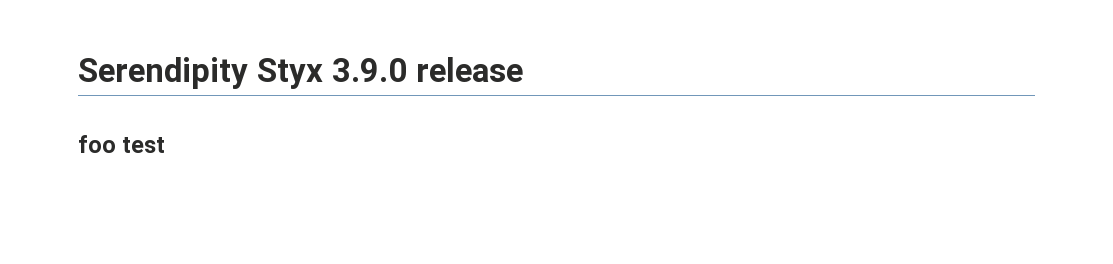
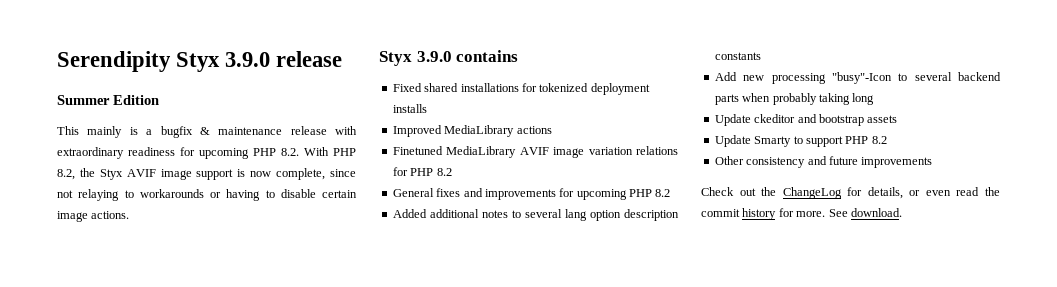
[78,135,166,153] foo test -> [57,95,159,105] [57,126,357,138] [57,147,356,159] [57,168,356,180] [57,189,357,201] [57,211,130,222] [379,50,519,66] [392,83,650,95] [392,104,427,113] [392,125,552,137] [392,146,678,158] [392,167,452,176] [392,188,671,200] [392,209,679,221] [714,52,761,60] [714,72,1001,84] [714,93,875,105] [714,114,898,126] [714,135,887,147] [714,156,933,168] [701,187,1000,199] [701,208,902,220] Summer Edition // This mainly is a bugfix & maintenance release with extraordinary readiness for upcoming PHP 8.2. With PHP 8.2, the Styx AVIF image support is now complete, since not relaying to workarounds or having to disable certain image actions. // Styx 3.9.0 contains // Fixed shared installations for tokenized deployment installs // Improved MediaLibrary actions // Finetuned MediaLibrary AVIF image variation relations for PHP 8.2 // General fixes and improvements for upcoming PHP 8.2 // Added additional notes to several lang option description constants // Add new processing "busy"-Icon to several backend parts when probably taking long // Update ckeditor and bootstrap assets // Update Smarty to support PHP 8.2 // Other consistency and future improvements // Check out the ChangeLog for details, or even read the commit history for more. See download.

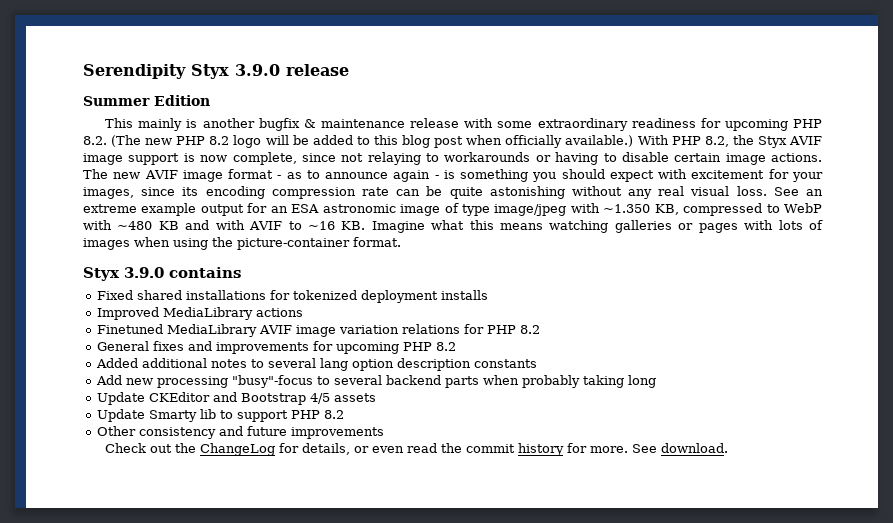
[146,129,153,135] a -> [202,118,255,128] another
(357, 130) none -> [497,121,533,128] some
(299, 152) none -> [111,135,634,148] (The new PHP 8.2 logo will be added to this blog post when officially available.)
(130, 215) none -> [83,169,824,182] [83,186,823,199] [83,203,823,216] [83,220,824,233] [83,237,401,250] The new AVIF image format - as to announce again - is something you should expect with excitement for your images, since its encoding compression rate can be quite astonishing without any real visual loss. See an extreme example output for an ESA astronomic image of type image/jpeg with ~1.350 KB, compressed to WebP with ~480 KB and with AVIF to ~16 KB. Imagine what this means watching galleries or pages with lots of images when using the picture-container format.
[831,72,892,84] "busy"-Icon -> [232,375,314,388] "busy"-focus
[754,114,864,126] ckeditor and bootstrap -> [149,392,331,405] CKEditor and Bootstrap 4/5
(792, 141) none -> [200,409,217,419] lib

